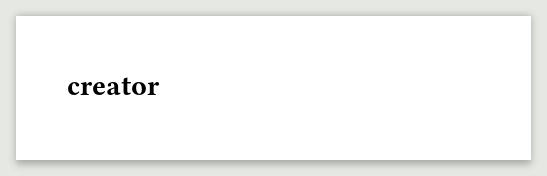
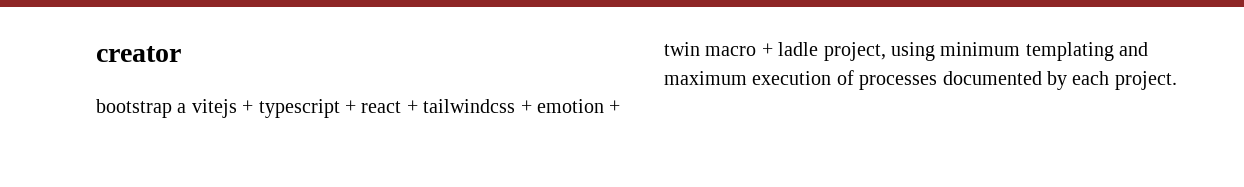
(160, 86) none -> [96,99,621,118] [664,42,1149,61] [664,70,1177,90] // bootstrap a vitejs + typescript + react + tailwindcss + emotion + twin macro + ladle project, using minimum templating and maximum execution of processes documented by each project.

